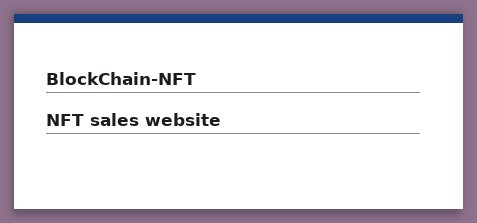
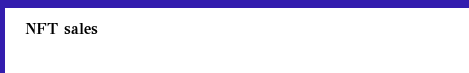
[46,72,196,85] BlockChain-NFT // -> (25, 28) none
[145,113,221,126] website -> (98, 29) none

